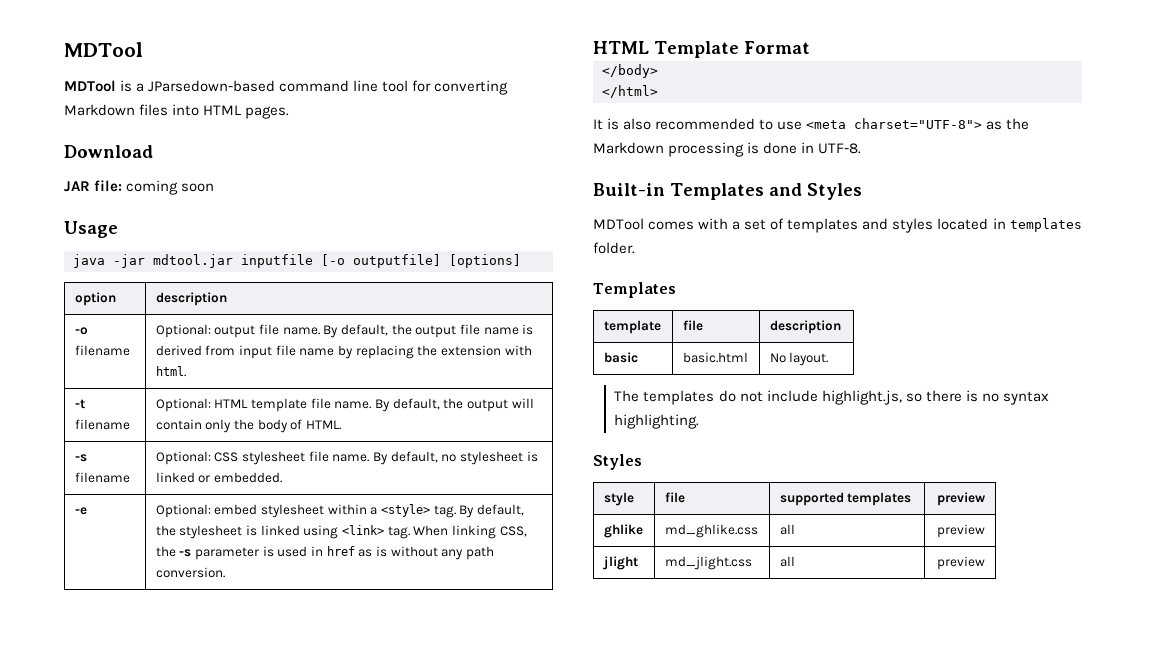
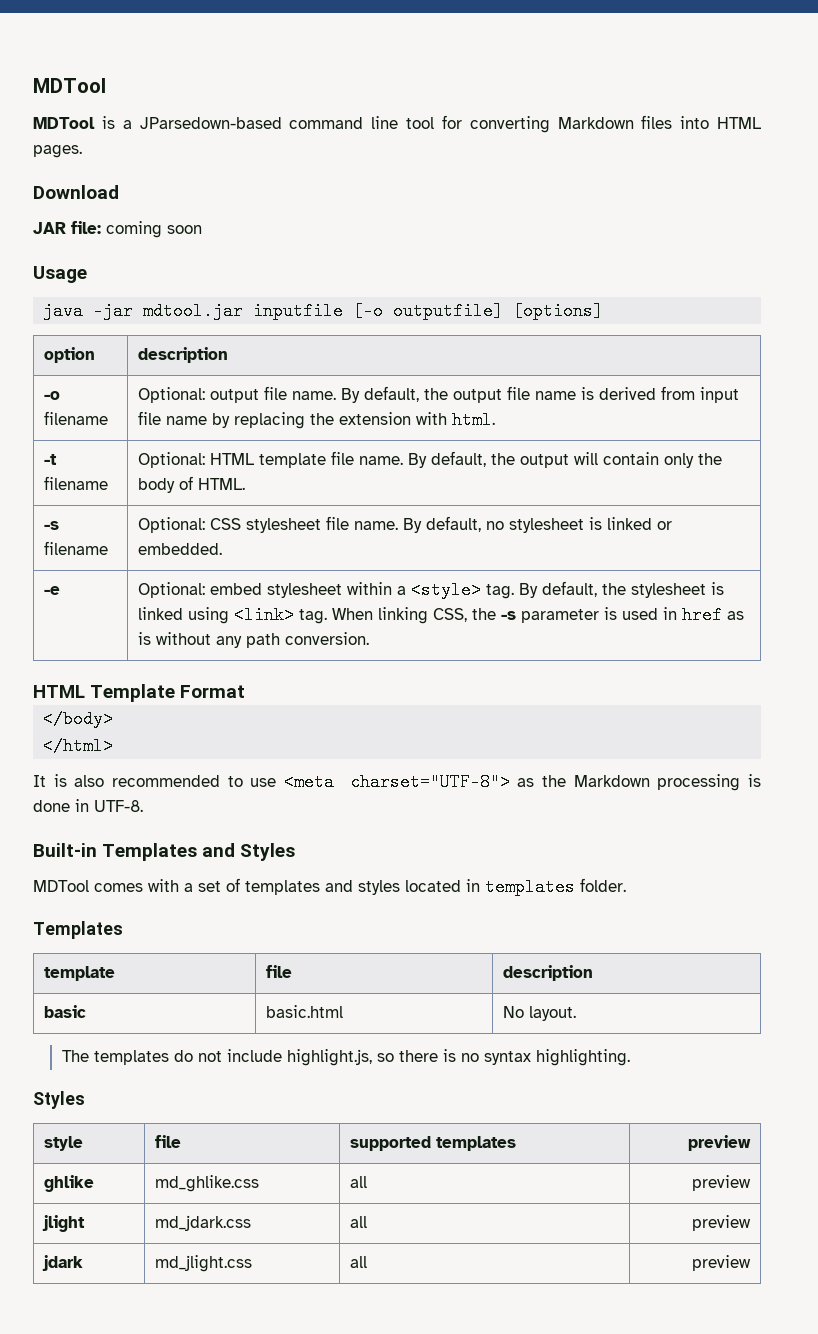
(638, 563) none -> [155,1215,252,1231] [350,1216,368,1228] [691,1215,751,1231] [42,1255,84,1271] | md_jdark.css | all | preview // jdark

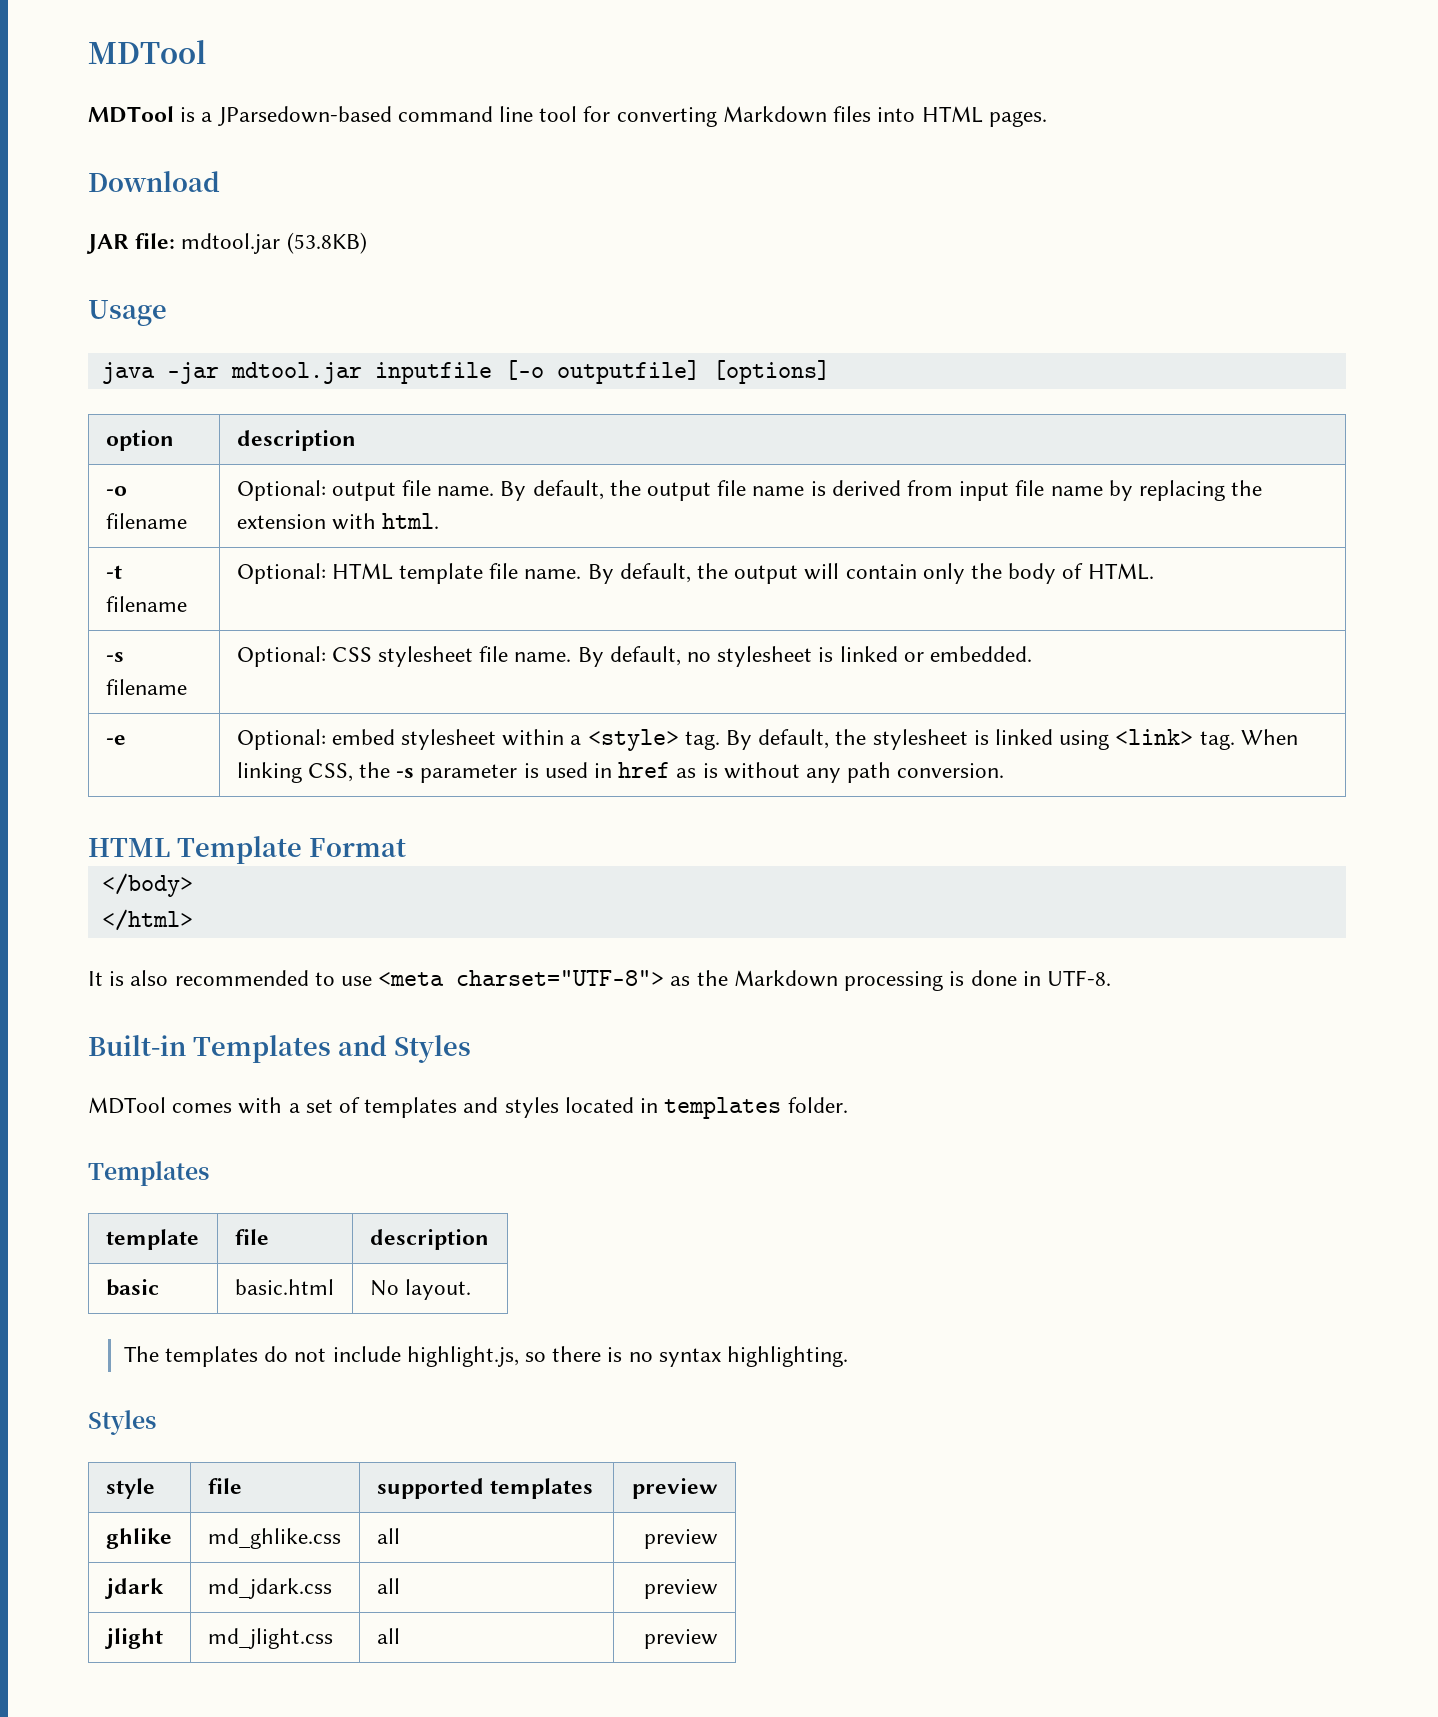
[106,221,202,238] coming soon -> [181,232,367,254] mdtool.jar (53.8KB)
[42,1215,86,1232] jlight -> [104,1578,164,1599] jdark
[42,1255,84,1271] jdark -> [104,1628,163,1649] jlight

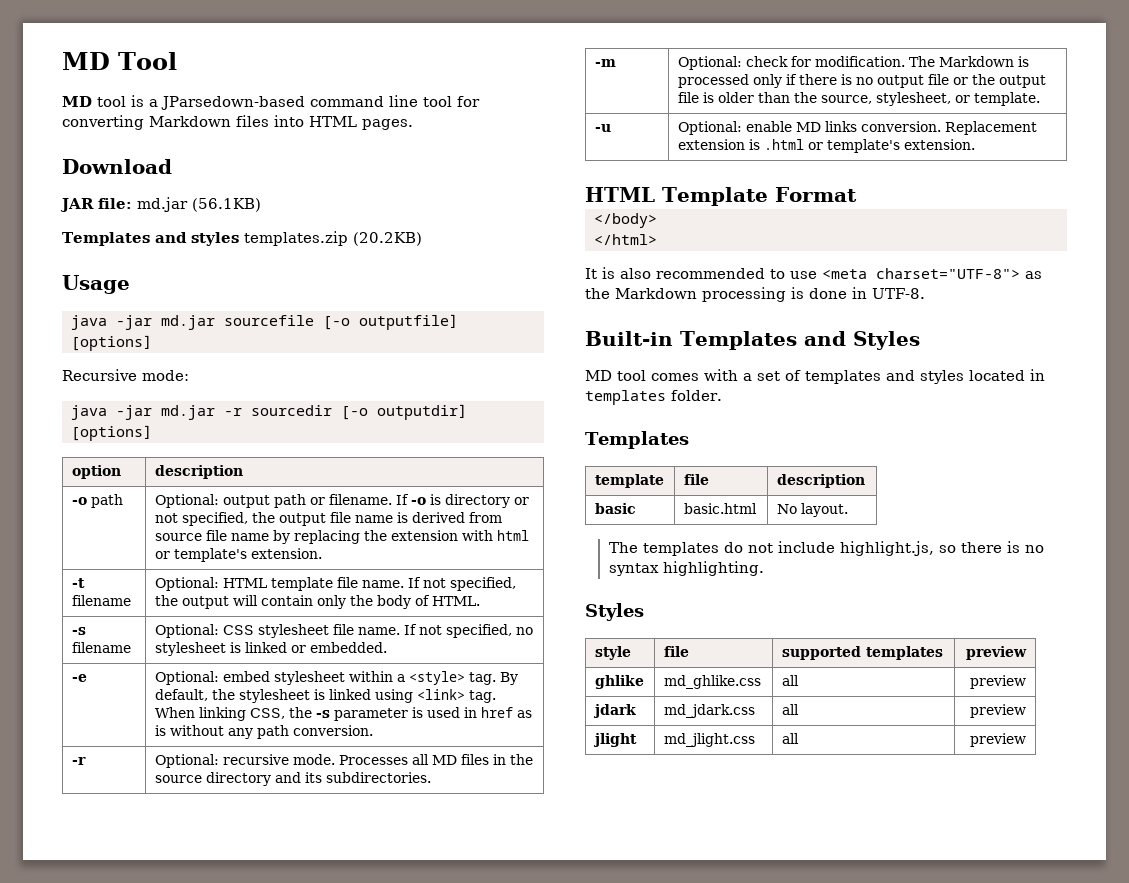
[88,40,206,64] [88,106,174,123] MDTool // MDTool -> [62,52,177,70] [62,96,126,107] MD Tool // MD tool
[181,232,367,254] mdtool.jar (53.8KB) -> [137,197,261,212] [62,231,422,246] md.jar (56.1KB) // Templates and styles templates.zip (20.2KB)
[230,362,492,384] mdtool.jar inputfile -> [161,315,314,330] md.jar sourcefile
(830, 372) none -> [62,369,189,381] [71,404,467,420] [71,425,152,441] // Recursive mode: // java -jar md.jar -r sourcedir [-o outputdir] [options]
[105,513,187,529] filename -> [90,494,123,508] path
[401,480,604,501] file name. By default, -> [273,494,529,508] [154,512,248,526] path or filename. If -o is directory or not specified,
[959,481,1010,501] input -> [154,533,202,541] source
[381,513,439,529] html. -> [496,530,529,541] [154,548,322,562] html or template's extension.
[587,563,691,584] By default, -> [407,577,516,591] If not specified,
[577,646,681,667] By default, -> [403,624,512,638] If not specified,
(1005, 770) none -> [71,757,86,765] [154,754,533,768] [154,772,431,786] [594,59,616,67] [677,56,1029,70] [677,74,1046,88] [677,92,1040,106] [594,124,611,132] [677,121,1037,135] [677,139,975,153] // -r | Optional: recursive mode. Processes all MD files in the source directory and its subdirectories. // -m | Optional: check for modification. The Markdown is processed only if there is no output file or the output file is older than the source, stylesheet, or template. // -u | Optional: enable MD links conversion. Replacement extension is .html or template's extension.
[88,1097,166,1114] MDTool -> [585,370,646,381] MD tool

